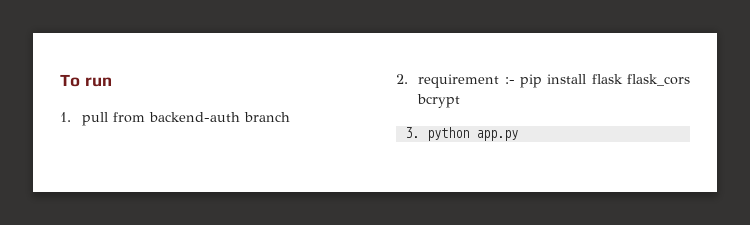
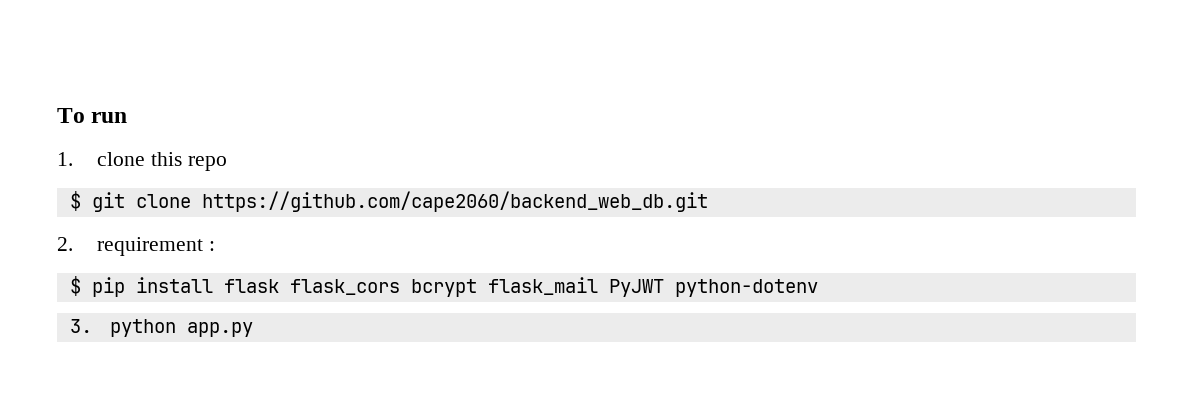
[82,112,291,126] pull from backend-auth branch -> [97,152,227,171] [69,191,708,212] clone this repo // $ git clone https://github.com/cape2060/backend_web_db.git
[504,77,515,84] :- -> [208,241,215,251] [69,276,81,296] : // $
(461, 101) none -> [487,277,818,297] flask_mail PyJWT python-dotenv

